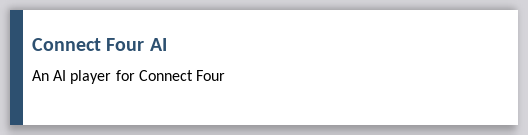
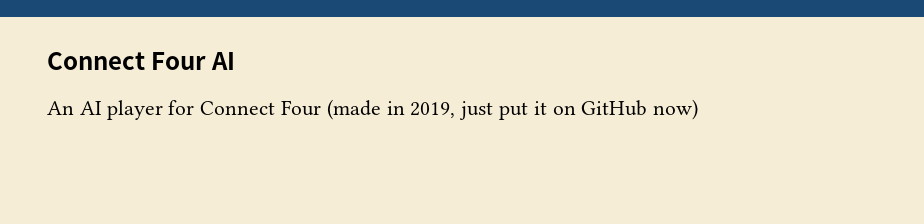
(225, 75) none -> [326,99,699,120] (made in 2019, just put it on GitHub now)

